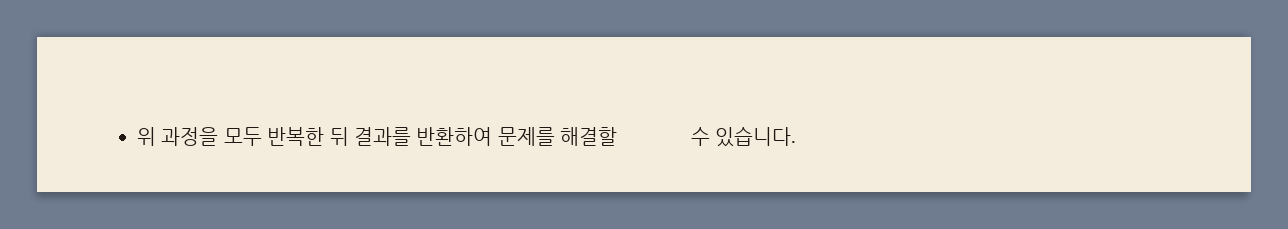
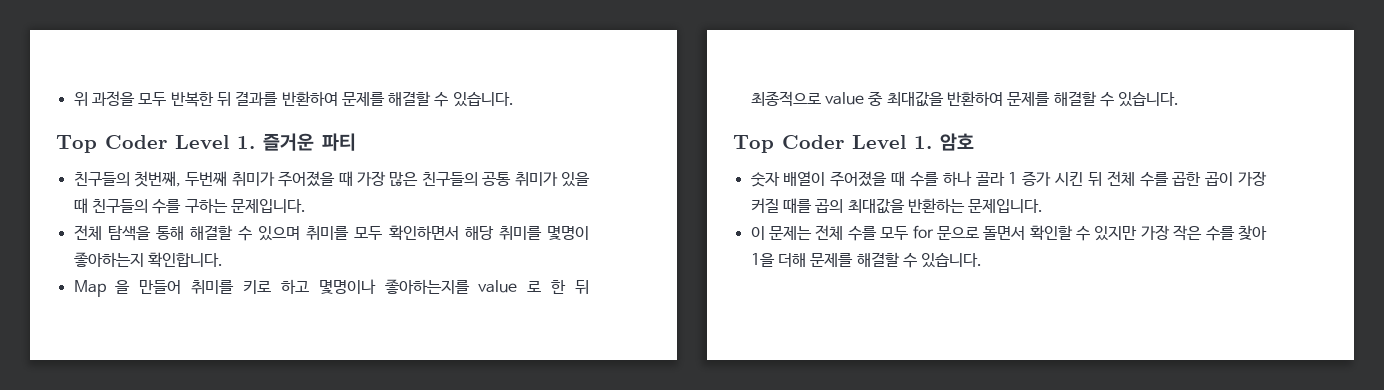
(797, 136) none -> [56,133,356,153] [73,171,590,187] [73,198,306,214] [73,225,589,241] [73,252,223,267] [73,279,589,297] [750,91,1180,107] [733,133,974,153] [750,171,1267,187] [750,198,1044,214] [750,225,1267,241] [750,252,983,268] // Top Coder Level 1. 즐거운 파티 // 친구들의 첫번째, 두번째 취미가 주어졌을 때 가장 많은 친구들의 공통 취미가 있을 때 친구들의 수를 구하는 문제입니다. // 전체 탐색을 통해 해결할 수 있으며 취미를 모두 확인하면서 해당 취미를 몇명이 좋아하는지 확인합니다. // Map 을 만들어 취미를 키로 하고 몇명이나 좋아하는지를 value 로 한 뒤 최종적으로 value 중 최대값을 반환하여 문제를 해결할 수 있습니다. // Top Coder Level 1. 암호 // 숫자 배열이 주어졌을 때 수를 하나 골라 1 증가 시킨 뒤 전체 수를 곱한 곱이 가장 커질 때를 곱의 최대값을 반환하는 문제입니다. // 이 문제는 전체 수를 모두 for 문으로 돌면서 확인할 수 있지만 가장 작은 수를 찾아 1을 더해 문제를 해결할 수 있습니다.

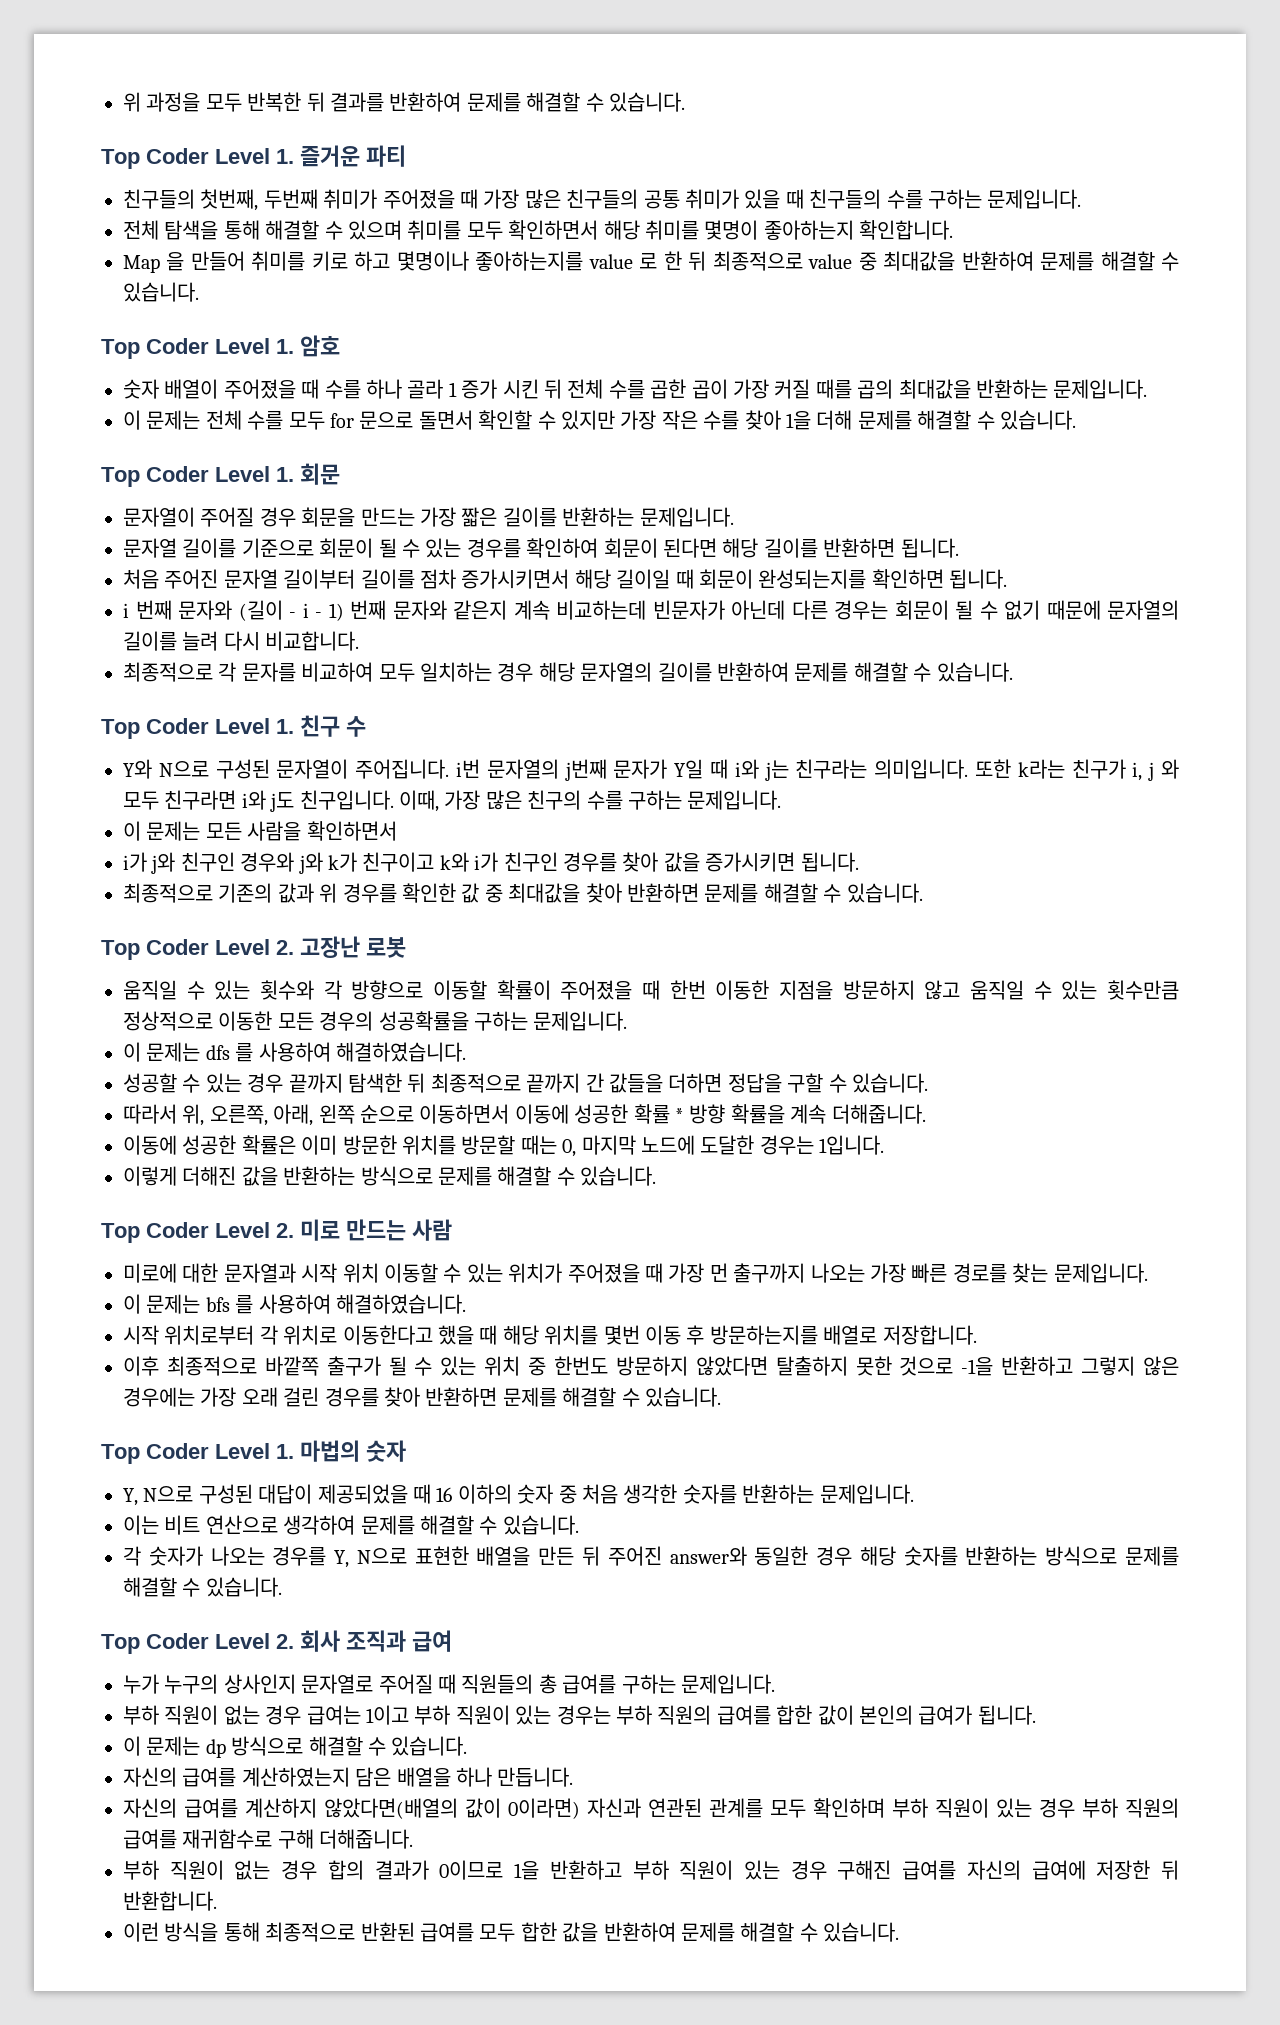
(983, 260) none -> [101,463,340,487] [123,507,734,527] [123,538,959,558] [123,569,1008,589] [123,600,1179,621] [123,631,360,651] [123,662,1013,682] [101,715,366,739] [123,759,1179,781] [123,790,782,812] [123,821,397,841] [123,852,859,874] [123,883,923,903] [101,936,406,960] [123,980,1179,1000] [123,1011,628,1031] [123,1042,466,1062] [123,1073,928,1093] [123,1104,926,1126] [123,1135,885,1157] [123,1166,657,1186] [101,1219,452,1243] [123,1263,1148,1283] [123,1294,466,1314] [123,1325,977,1345] [123,1356,1180,1376] [123,1387,721,1407] [101,1440,406,1464] [123,1484,914,1506] [123,1515,579,1535] [123,1546,1180,1568] [123,1577,282,1597] [101,1630,452,1654] [123,1674,775,1694] [123,1705,1036,1725] [123,1736,468,1758] [123,1767,574,1787] [123,1798,1179,1819] [123,1829,414,1849] [123,1860,1179,1880] [123,1891,217,1911] [123,1922,900,1942] // Top Coder Level 1. 회문 // 문자열이 주어질 경우 회문을 만드는 가장 짧은 길이를 반환하는 문제입니다. // 문자열 길이를 기준으로 회문이 될 수 있는 경우를 확인하여 회문이 된다면 해당 길이를 반환하면 됩니다. // 처음 주어진 문자열 길이부터 길이를 점차 증가시키면서 해당 길이일 때 회문이 완성되는지를 확인하면 됩니다. // i 번째 문자와 (길이 - i - 1) 번째 문자와 같은지 계속 비교하는데 빈문자가 아닌데 다른 경우는 회문이 될 수 없기 때문에 문자열의 길이를 늘려 다시 비교합니다. // 최종적으로 각 문자를 비교하여 모두 일치하는 경우 해당 문자열의 길이를 반환하여 문제를 해결할 수 있습니다. // Top Coder Level 1. 친구 수 // Y와 N으로 구성된 문자열이 주어집니다. i번 문자열의 j번째 문자가 Y일 때 i와 j는 친구라는 의미입니다. 또한 k라는 친구가 i, j 와 모두 친구라면 i와 j도 친구입니다. 이때, 가장 많은 친구의 수를 구하는 문제입니다. // 이 문제는 모든 사람을 확인하면서 // i가 j와 친구인 경우와 j와 k가 친구이고 k와 i가 친구인 경우를 찾아 값을 증가시키면 됩니다. // 최종적으로 기존의 값과 위 경우를 확인한 값 중 최대값을 찾아 반환하면 문제를 해결할 수 있습니다. // Top Coder Level 2. 고장난 로봇 // 움직일 수 있는 횟수와 각 방향으로 이동할 확률이 주어졌을 때 한번 이동한 지점을 방문하지 않고 움직일 수 있는 횟수만큼 정상적으로 이동한 모든 경우의 성공확률을 구하는 문제입니다. // 이 문제는 dfs 를 사용하여 해결하였습니다. // 성공할 수 있는 경우 끝까지 탐색한 뒤 최종적으로 끝까지 간 값들을 더하면 정답을 구할 수 있습니다. // 따라서 위, 오른쪽, 아래, 왼쪽 순으로 이동하면서 이동에 성공한 확률 * 방향 확률을 계속 더해줍니다. // 이동에 성공한 확률은 이미 방문한 위치를 방문할 때는 0, 마지막 노드에 도달한 경우는 1입니다. // 이렇게 더해진 값을 반환하는 방식으로 문제를 해결할 수 있습니다. // Top Coder Level 2. 미로 만드는 사람 // 미로에 대한 문자열과 시작 위치 이동할 수 있는 위치가 주어졌을 때 가장 먼 출구까지 나오는 가장 빠른 경로를 찾는 문제입니다. // 이 문제는 bfs 를 사용하여 해결하였습니다. // 시작 위치로부터 각 위치로 이동한다고 했을 때 해당 위치를 몇번 이동 후 방문하는지를 배열로 저장합니다. // 이후 최종적으로 바깥쪽 출구가 될 수 있는 위치 중 한번도 방문하지 않았다면 탈출하지 못한 것으로 -1을 반환하고 그렇지 않은 경우에는 가장 오래 걸린 경우를 찾아 반환하면 문제를 해결할 수 있습니다. // Top Coder Level 1. 마법의 숫자 // Y, N으로 구성된 대답이 제공되었을 때 16 이하의 숫자 중 처음 생각한 숫자를 반환하는 문제입니다. // 이는 비트 연산으로 생각하여 문제를 해결할 수 있습니다. // 각 숫자가 나오는 경우를 Y, N으로 표현한 배열을 만든 뒤 주어진 answer와 동일한 경우 해당 숫자를 반환하는 방식으로 문제를 해결할 수 있습니다. // Top Coder Level 2. 회사 조직과 급여 // 누가 누구의 상사인지 문자열로 주어질 때 직원들의 총 급여를 구하는 문제입니다. // 부하 직원이 없는 경우 급여는 1이고 부하 직원이 있는 경우는 부하 직원의 급여를 합한 값이 본인의 급여가 됩니다. // 이 문제는 dp 방식으로 해결할 수 있습니다. // 자신의 급여를 계산하였는지 담은 배열을 하나 만듭니다. // 자신의 급여를 계산하지 않았다면(배열의 값이 0이라면) 자신과 연관된 관계를 모두 확인하며 부하 직원이 있는 경우 부하 직원의 급여를 재귀함수로 구해 더해줍니다. // 부하 직원이 없는 경우 합의 결과가 0이므로 1을 반환하고 부하 직원이 있는 경우 구해진 급여를 자신의 급여에 저장한 뒤 반환합니다. // 이런 방식을 통해 최종적으로 반환된 급여를 모두 합한 값을 반환하여 문제를 해결할 수 있습니다.

